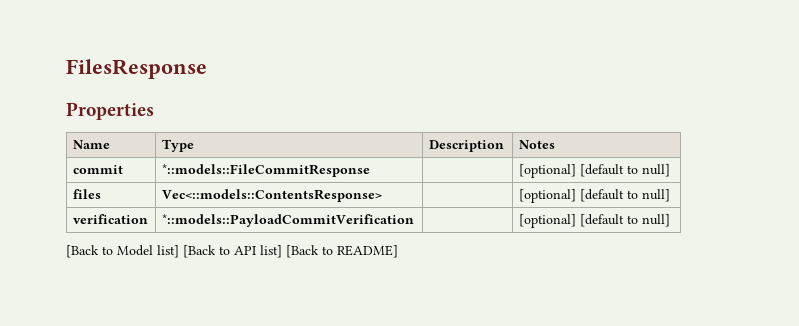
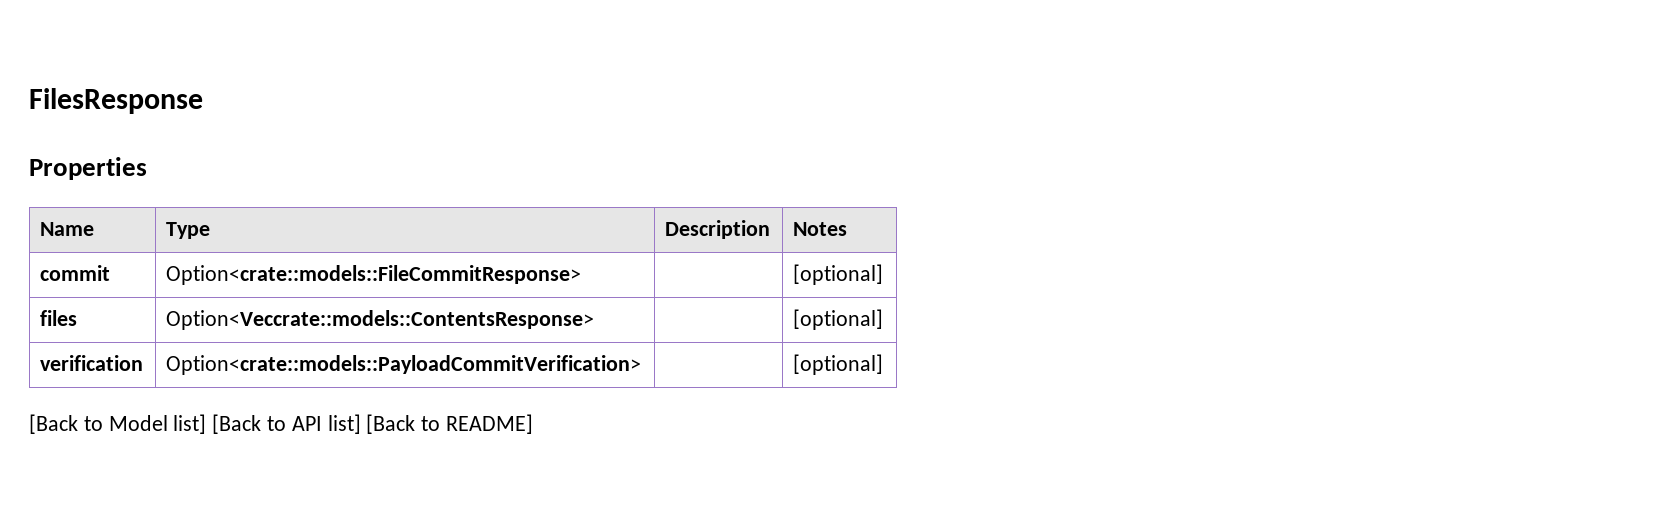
[161,164,370,177] [518,164,670,178] *::models::FileCommitResponse | | [optional] [default to null] -> [166,265,582,285] [793,264,884,285] Option<crate::models::FileCommitResponse> | | [optional]
[161,189,382,202] [518,189,670,203] Vec<::models::ContentsResponse> | | [optional] [default to null] -> [166,310,595,330] [793,309,884,330] Option<Veccrate::models::ContentsResponse> | | [optional]
[161,214,414,227] [518,214,670,228] *::models::PayloadCommitVerification | | [optional] [default to null] -> [166,355,642,375] [793,354,884,375] Option<crate::models::PayloadCommitVerification> | | [optional]

